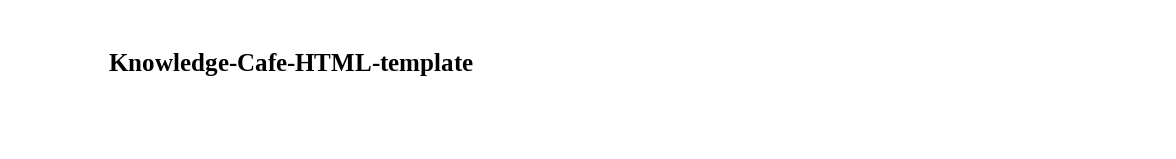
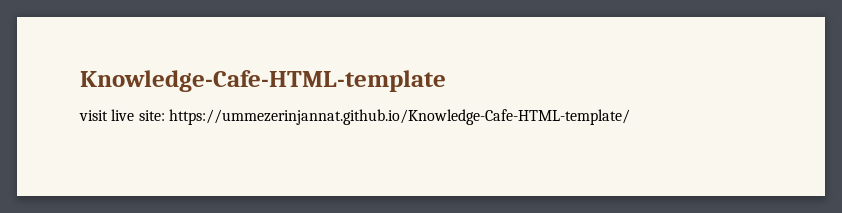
(473, 64) none -> [79,109,630,125] // visit live site: https://ummezerinjannat.github.io/Knowledge-Cafe-HTML-template/

